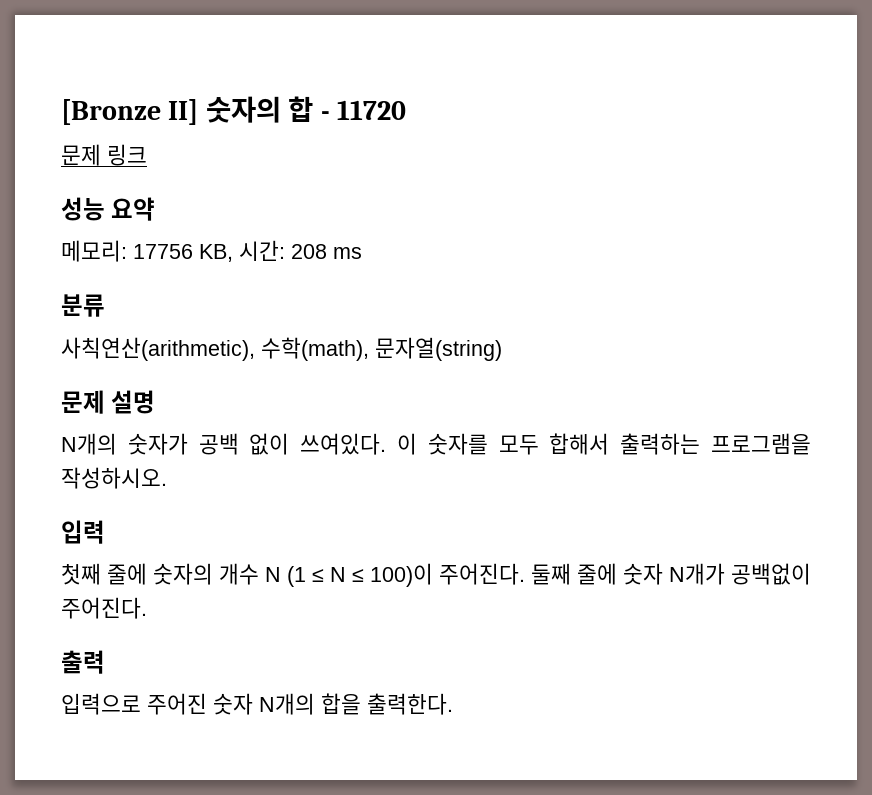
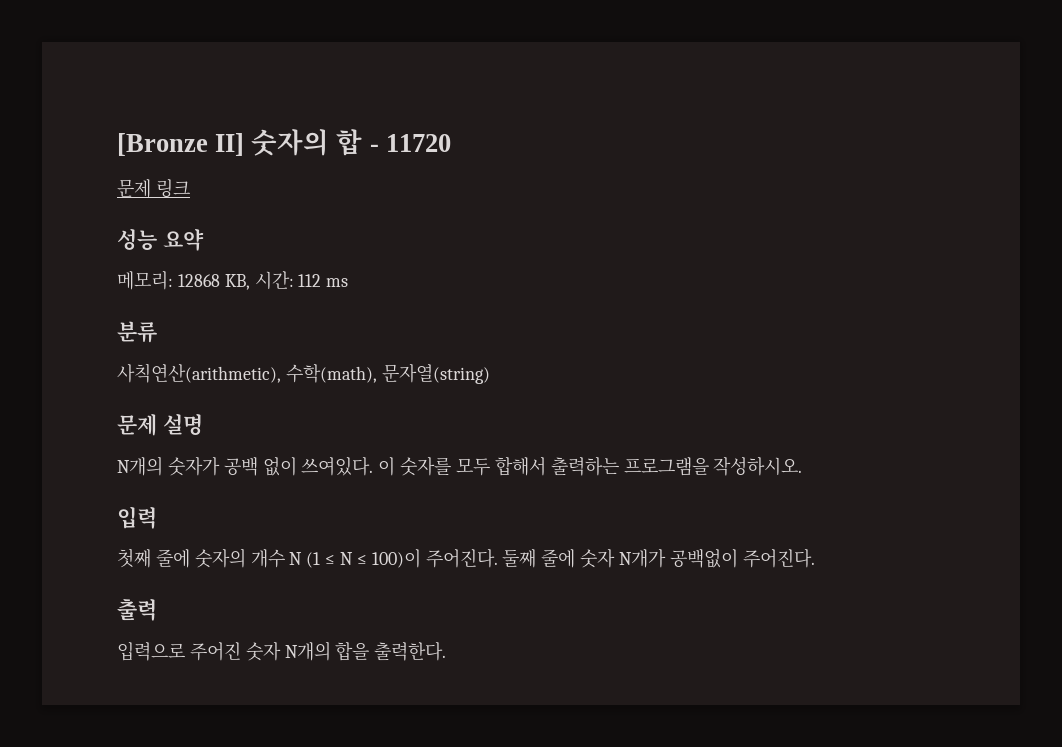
[133,244,193,259] 17756 -> [177,274,220,287] 12868
[291,244,327,259] 208 -> [298,274,322,287] 112

